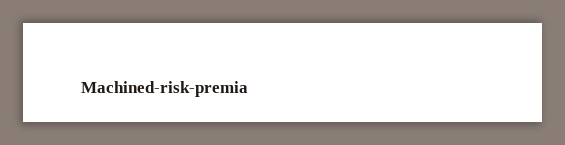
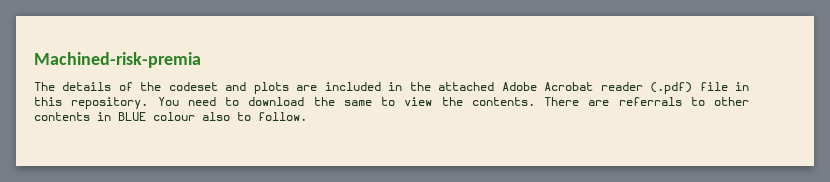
(248, 89) none -> [34,82,750,94] [34,97,749,109] [34,112,307,121] // The details of the codeset and plots are included in the attached Adobe Acrobat reader (.pdf) file in this repository. You need to download the same to view the contents. There are referrals to other contents in BLUE colour also to follow.

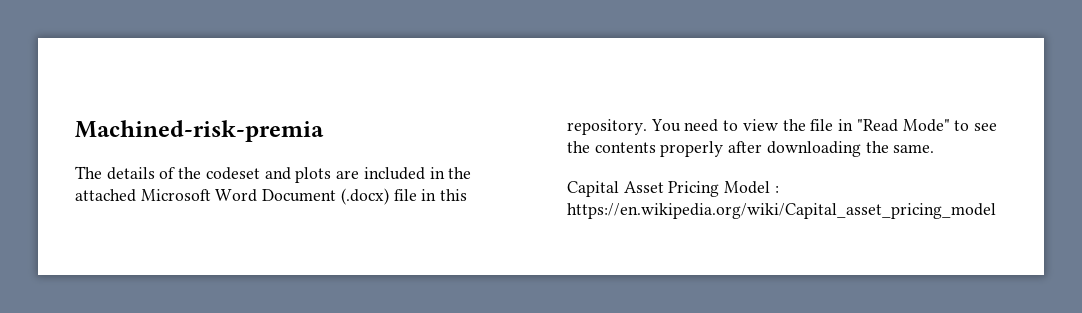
[501,82,693,94] Adobe Acrobat reader (.pdf) -> [140,188,389,205] Microsoft Word Document (.docx)
[248,97,749,106] [34,112,307,121] download the same to view the contents. There are referrals to other contents in BLUE colour also to follow. -> [742,119,997,132] [567,141,935,157] [567,181,779,197] [567,203,996,219] view the file in "Read Mode" to see the contents properly after downloading the same. // Capital Asset Pricing Model : https://en.wikipedia.org/wiki/Capital_asset_pricing_model

